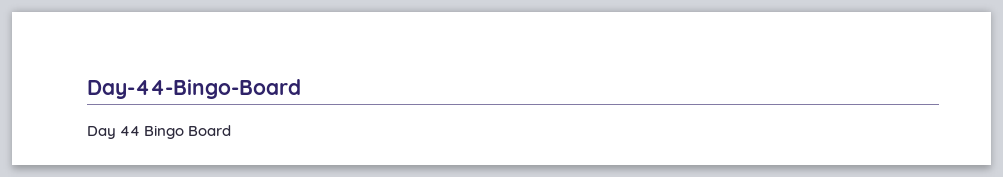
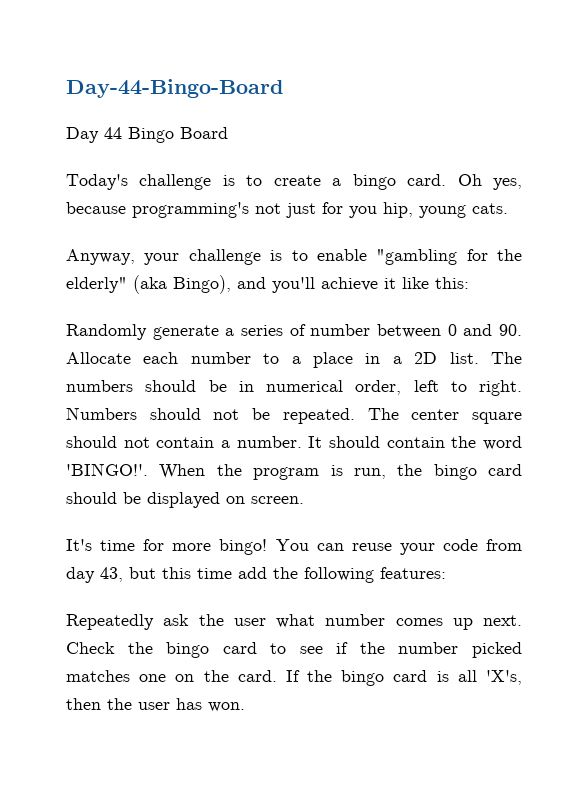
(232, 130) none -> [66,174,523,190] [66,202,508,218] [66,249,522,265] [66,275,469,294] [66,324,522,340] [66,352,522,368] [66,380,522,396] [66,407,522,424] [66,436,522,450] [66,463,522,480] [66,492,304,508] [66,539,522,555] [66,567,446,583] [66,614,522,630] [66,642,522,658] [66,670,522,686] [66,698,245,712] // Today's challenge is to create a bingo card. Oh yes, because programming's not just for you hip, young cats. // Anyway, your challenge is to enable "gambling for the elderly" (aka Bingo), and you'll achieve it like this: // Randomly generate a series of number between 0 and 90. Allocate each number to a place in a 2D list. The numbers should be in numerical order, left to right. Numbers should not be repeated. The center square should not contain a number. It should contain the word 'BINGO!'. When the program is run, the bingo card should be displayed on screen. // It's time for more bingo! You can reuse your code from day 43, but this time add the following features: // Repeatedly ask the user what number comes up next. Check the bingo card to see if the number picked matches one on the card. If the bingo card is all 'X's, then the user has won.

